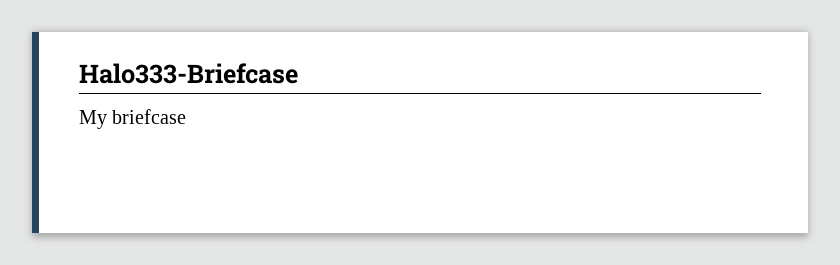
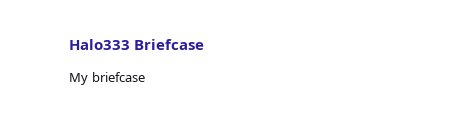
[79,63,298,84] Halo333-Briefcase -> [69,39,205,50] Halo333 Briefcase

